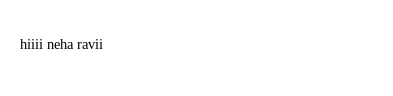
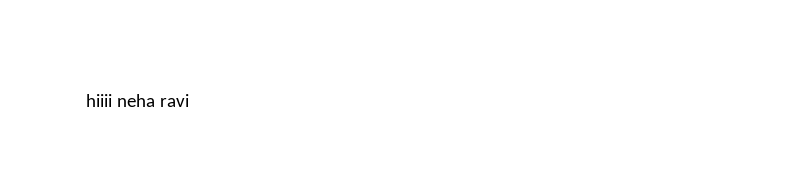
[77,39,103,49] ravii -> [159,94,189,107] ravi

